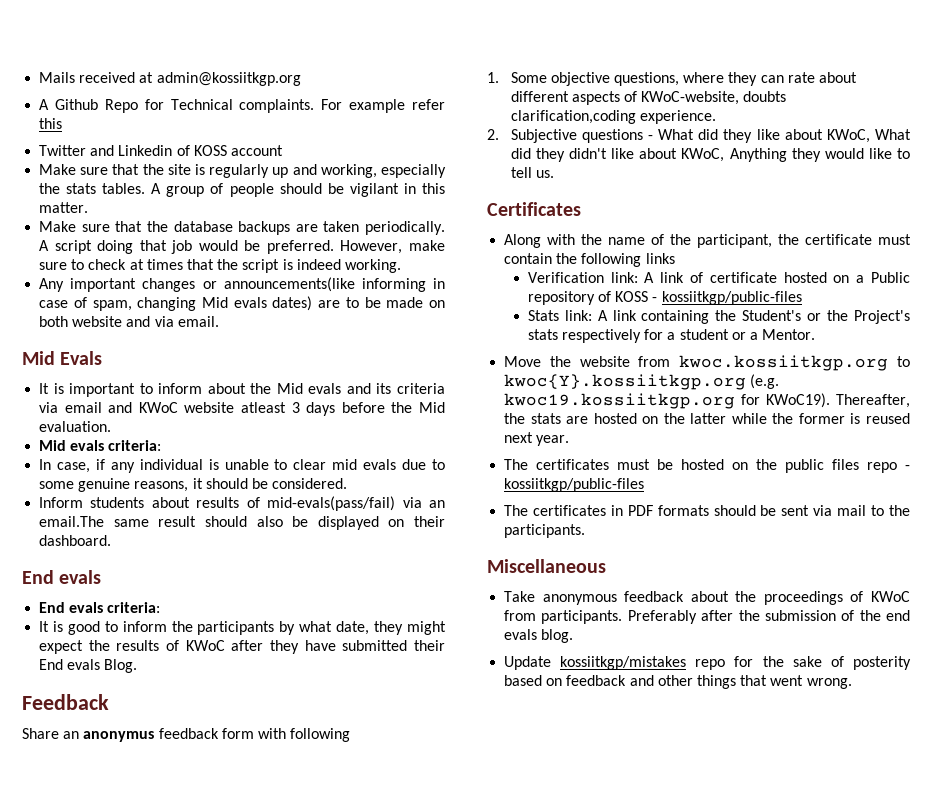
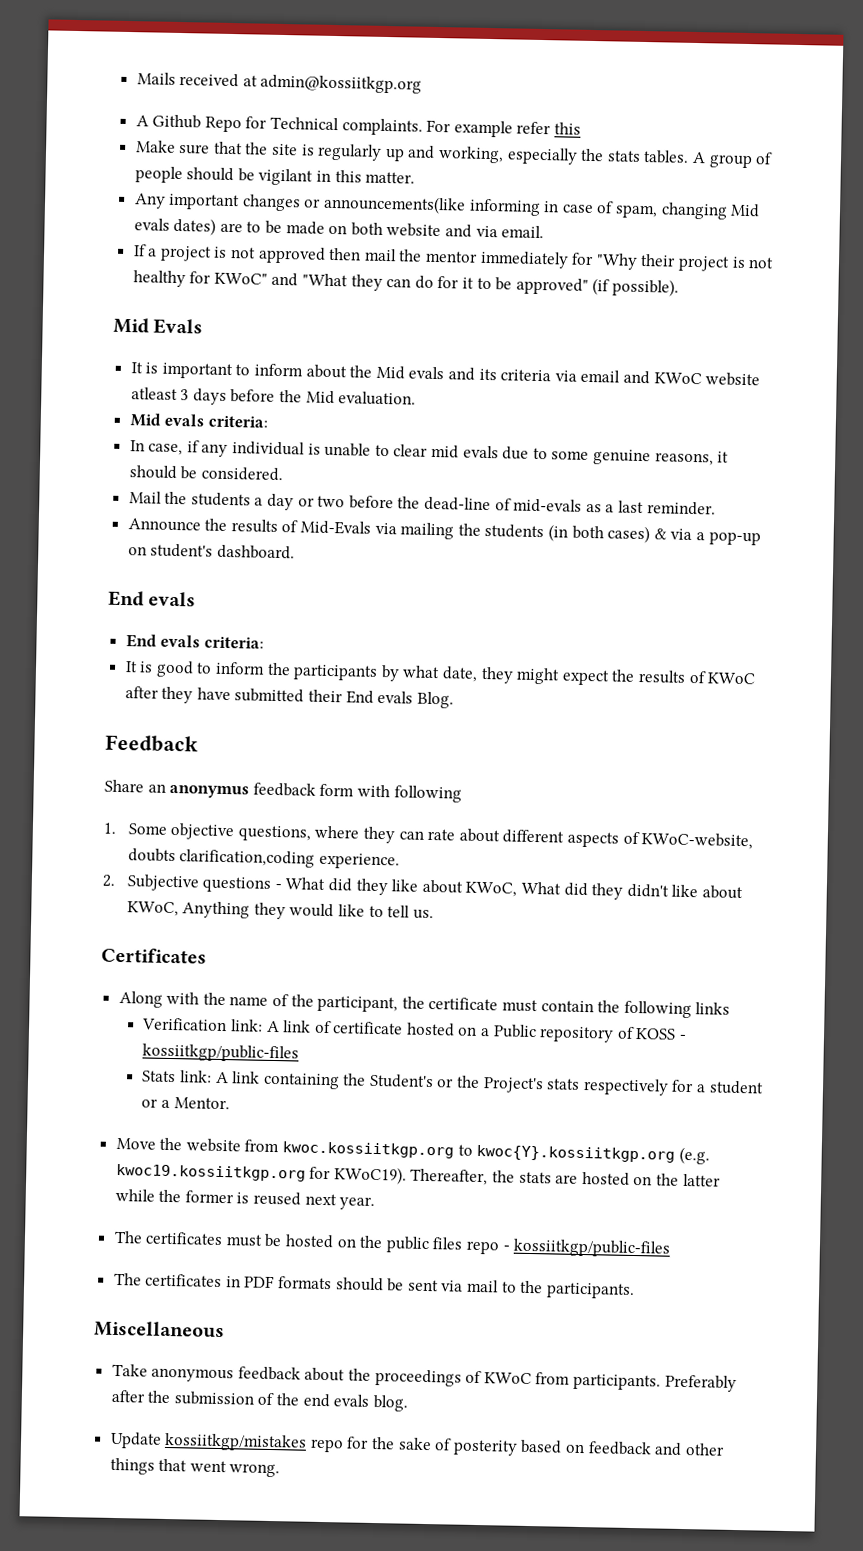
[39,145,283,156] // Twitter and Linkedin of KOSS account -> (582, 128) none
[39,221,445,235] [39,240,446,254] [39,259,401,273] // Make sure that the database backups are taken periodically. A script doing that job would be preferred. However, make sure to check at times that the script is indeed working. -> (416, 177) none
(219, 321) none -> [133,244,775,272] [132,270,679,297] // If a project is not approved then mail the mentor immediately for "Why their project is not healthy for KWoC" and "What they can do for it to be approved" (if possible).
[39,496,445,511] [39,516,445,530] Inform students about results of mid-evals(pass/fail) via an email.The same result should also be displayed on their -> [128,491,716,516] [127,518,761,546] [127,543,214,558] Mail the students a day or two before the dead-line of mid-evals as a last reminder. // Announce the results of Mid-Evals via mailing the students (in both cases) & via a pop-up on student's

